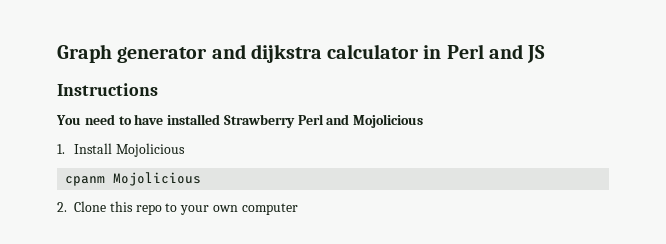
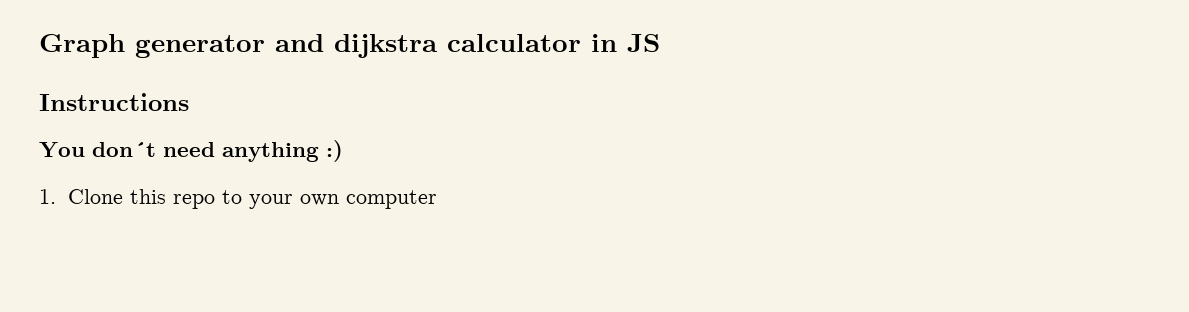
[446,44,523,59] Perl and -> (617, 43) none
[84,114,424,128] [57,143,185,157] [65,172,202,186] [57,202,67,212] need to have installed Strawberry Perl and Mojolicious // 1. Install Mojolicious // cpanm Mojolicious // 2. -> [92,140,343,162] [39,189,56,204] don´t need anything :) // 1.

